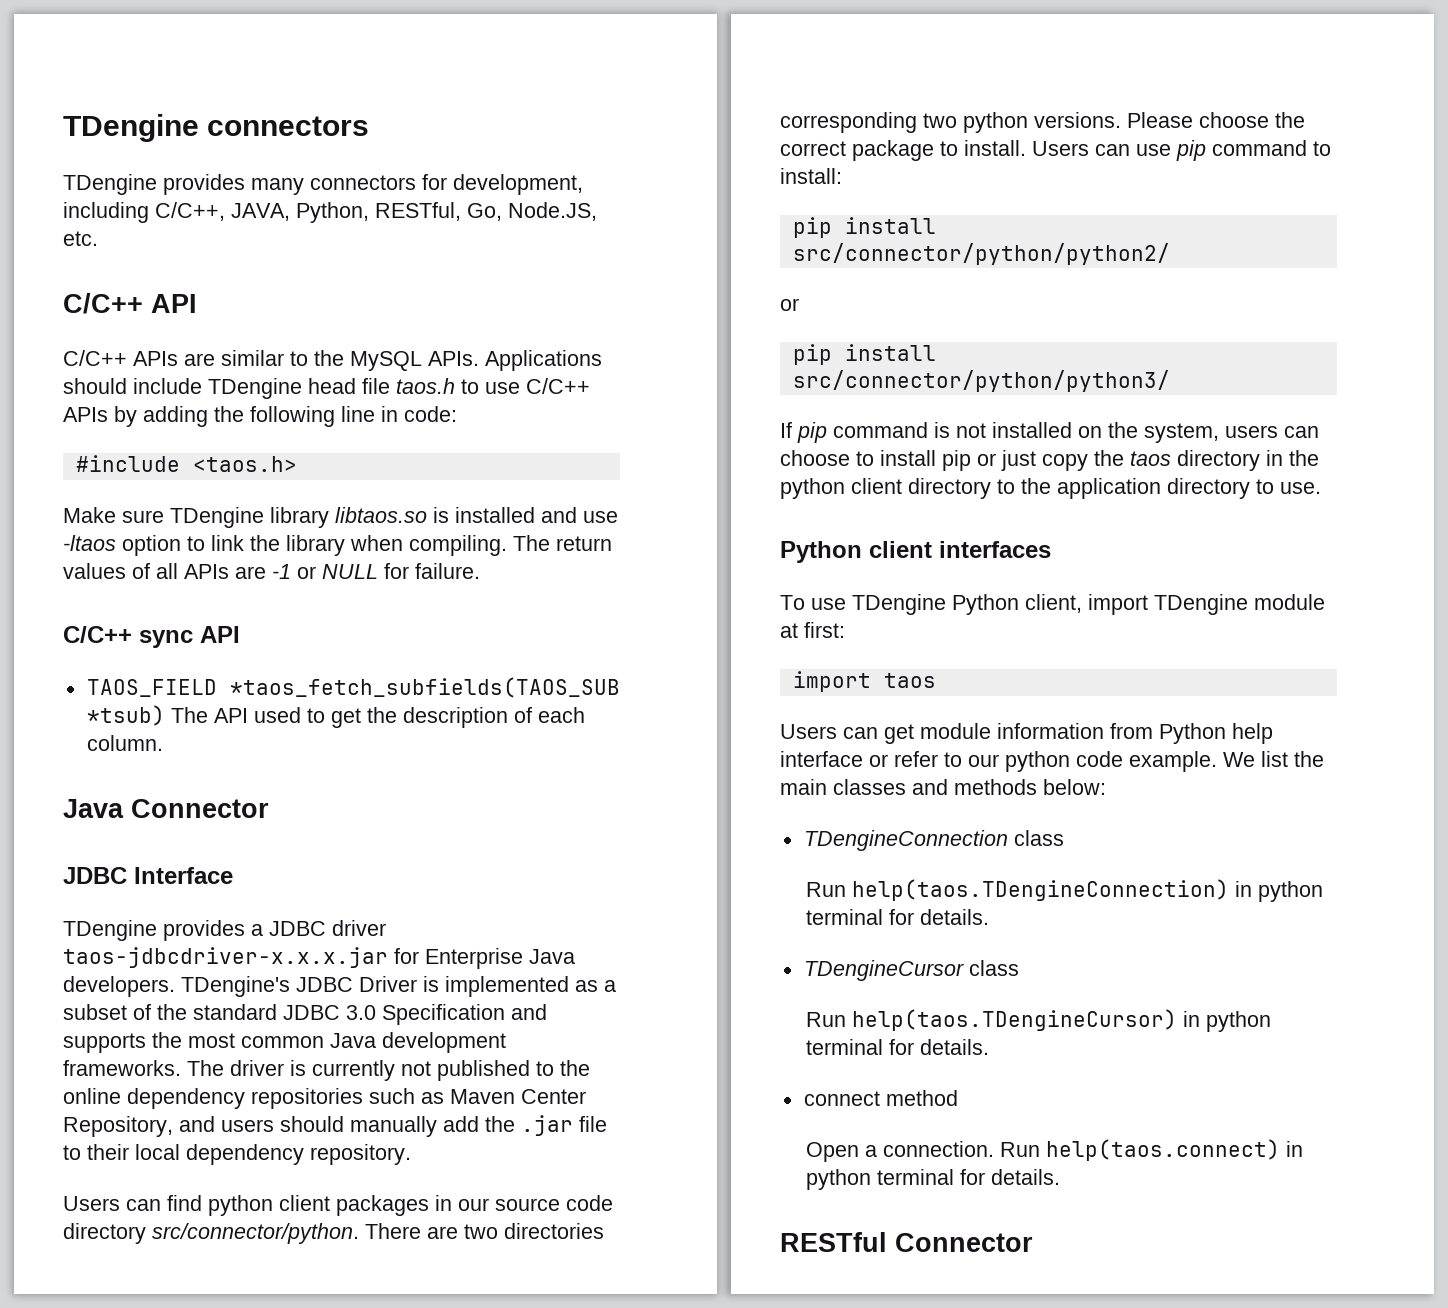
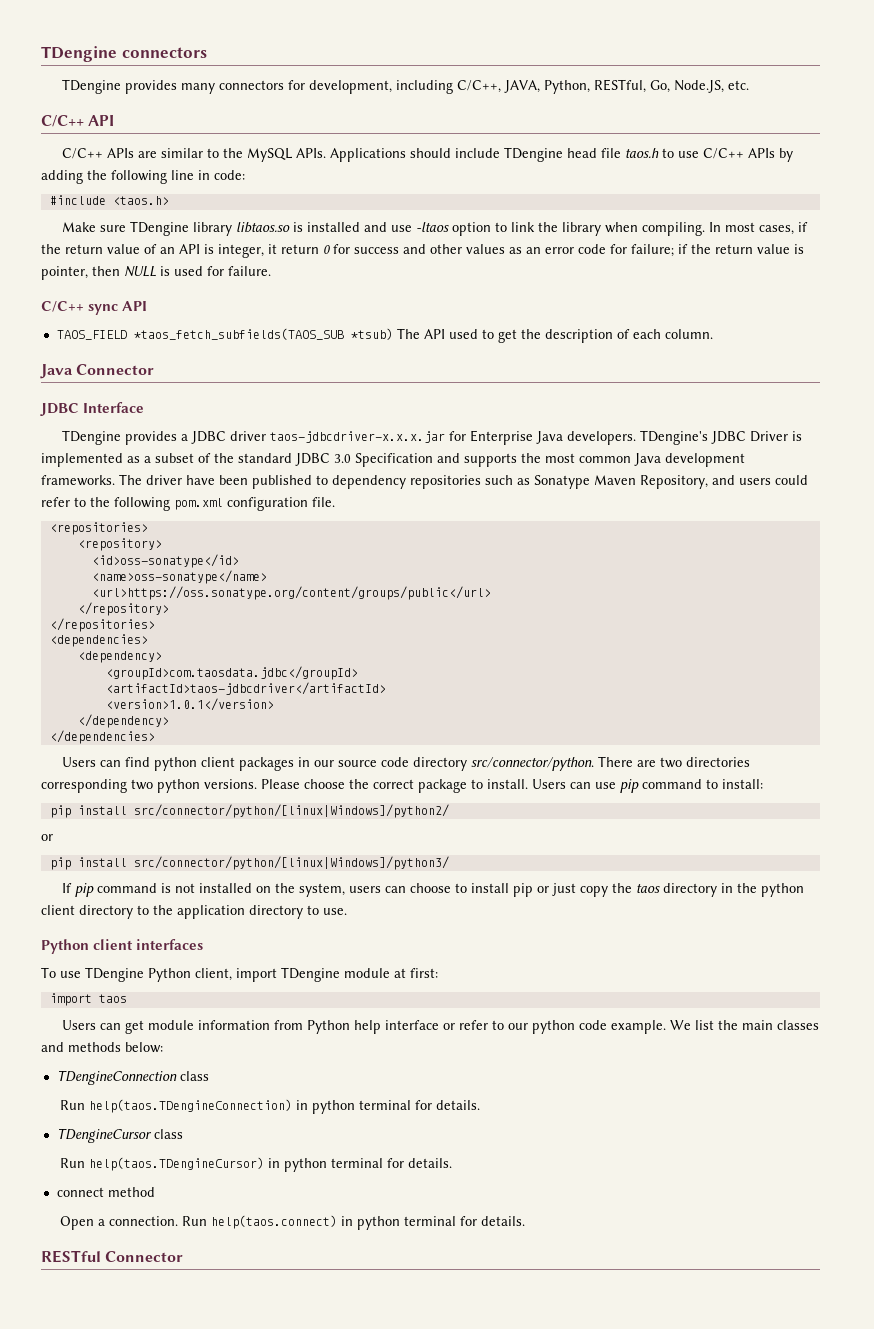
[513,535,612,551] [63,563,378,579] The return values of all APIs are -1 or NULL -> [709,222,809,235] [41,244,804,258] [41,266,203,280] In most cases, if the return value of an API is integer, it return 0 for success and other values as an error code for failure; if the return value is pointer, then NULL is used
[290,1060,590,1081] [63,1088,121,1104] is currently not published to the online -> [186,475,328,489] have been published to
[450,1089,586,1104] Maven Center -> [534,475,636,489] Sonatype Maven
[280,1115,607,1137] [63,1144,411,1165] should manually add the .jar file to their local dependency repository. -> [775,475,808,485] [41,497,335,511] [49,522,148,535] [77,538,162,551] [91,554,239,568] [91,570,267,584] [91,586,491,600] [77,602,169,616] [49,618,155,632] [49,634,148,647] [77,651,162,663] [105,666,358,680] [105,682,386,695] [105,698,274,711] [77,714,169,728] [49,730,155,744] could refer to the following pom.xml configuration file. // <repositories> // <repository> // <id>oss-sonatype</id> // <name>oss-sonatype</name> // <url>https://oss.sonatype.org/content/groups/public</url> // </repository> // </repositories> // <dependencies> // <dependency> // <groupId>com.taosdata.jdbc</groupId> // <artifactId>taos-jdbcdriver</artifactId> // <version>1.0.1</version> // </dependency> // </dependencies>
[792,243,1170,265] src/connector/python/python2/ -> [133,804,449,818] src/connector/python/[linux|Windows]/python2/
[792,370,1170,392] src/connector/python/python3/ -> [133,856,449,870] src/connector/python/[linux|Windows]/python3/

